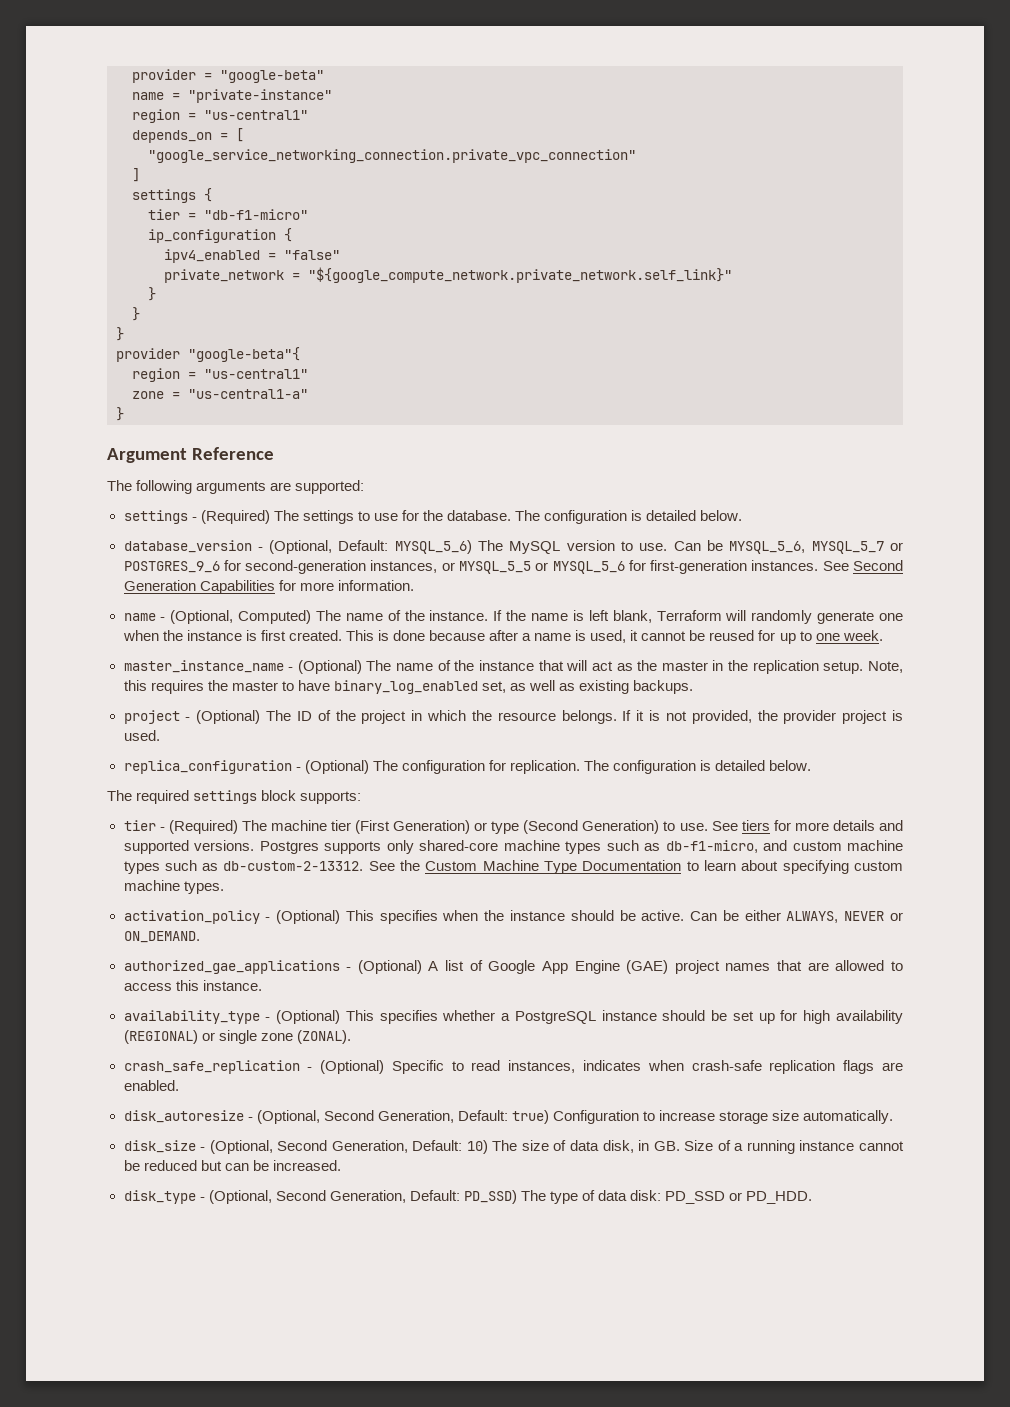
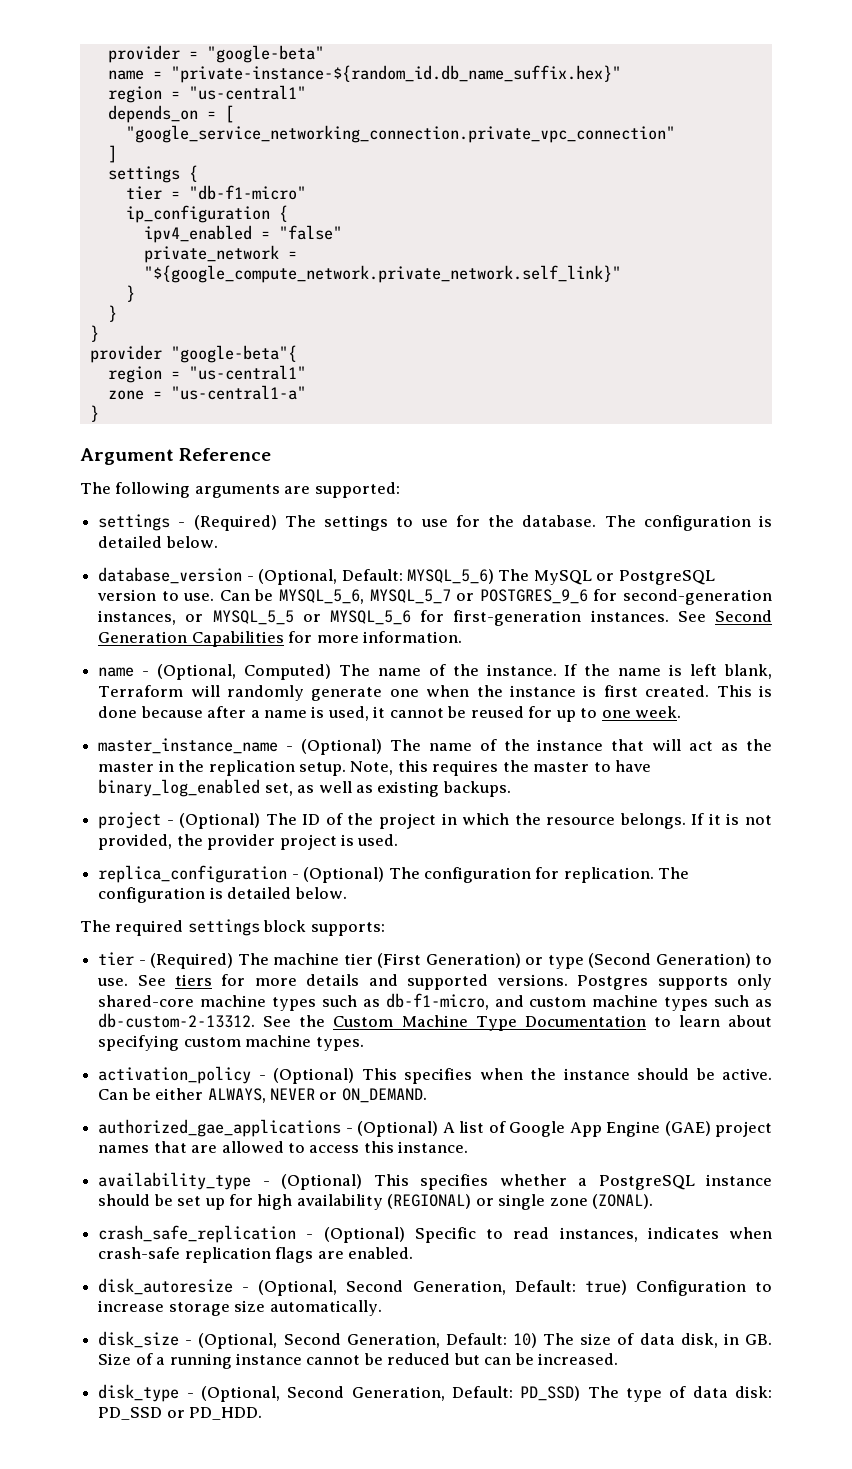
[188,89,332,103] "private-instance" -> [170,65,621,83] "private-instance-${random_id.db_name_suffix.hex}"
(561, 547) none -> [596,570,715,585] or PostgreSQL

